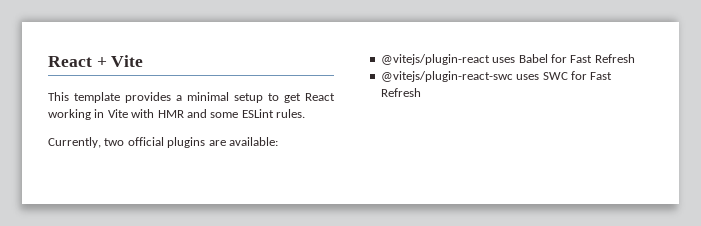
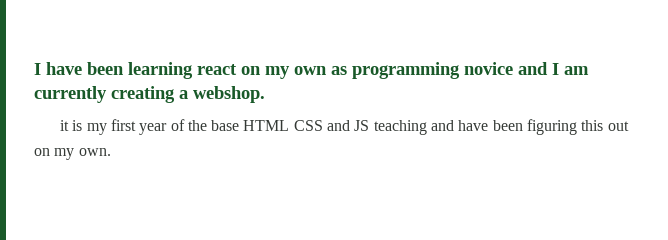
[48,55,144,67] [48,92,335,103] [48,109,305,120] [48,137,278,148] [380,54,635,65] [380,71,613,82] [380,88,421,97] React + Vite // This template provides a minimal setup to get React working in Vite with HMR and some ESLint rules. // Currently, two official plugins are available: // @vitejs/plugin-react uses Babel for Fast Refresh // @vitejs/plugin-react-swc uses SWC for Fast Refresh -> [34,62,589,79] [34,86,265,103] [59,119,629,135] [34,148,111,160] I have been learning react on my own as programming novice and I am currently creating a webshop. // it is my first year of the base HTML CSS and JS teaching and have been figuring this out on my own.

